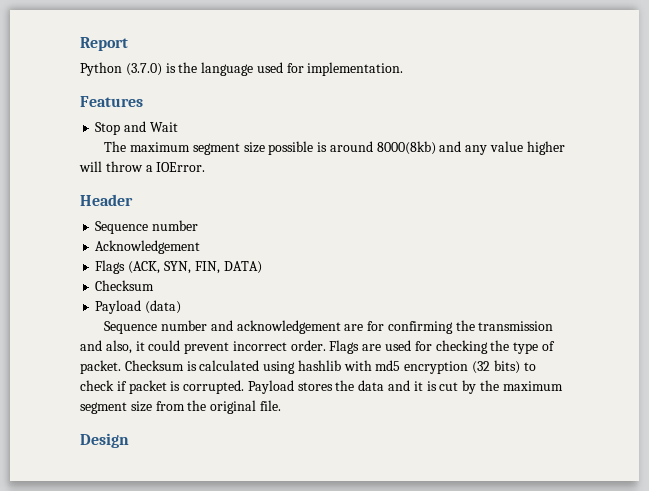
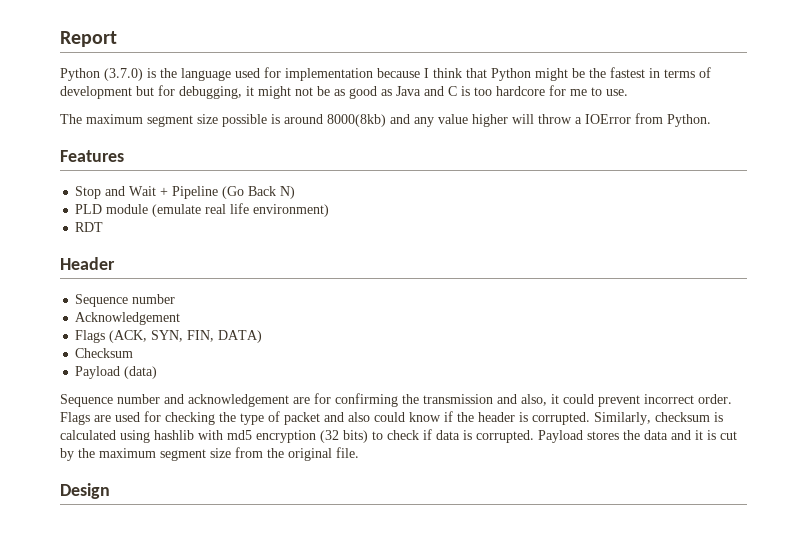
[307,62,404,76] [80,96,143,107] [95,121,178,135] implementation. // Features // Stop and Wait -> [285,67,711,81] [60,85,628,99] implementation because I think that Python might be the fastest in terms of development but for debugging, it might not be as good as Java and C is too hardcore for me to use.
[156,162,206,172] IOError. -> [585,113,711,127] [60,150,124,162] [75,186,296,199] [75,203,330,217] [75,222,104,232] IOError from Python. // Features // Stop and Wait + Pipeline (Go Back N) // PLD module (emulate real life environment) // RDT
[80,360,184,374] packet. Checksum -> [284,411,710,425] packet and also could know if the header is corrupted. Similarly, checksum
[128,380,167,394] packet -> [436,430,460,440] data

